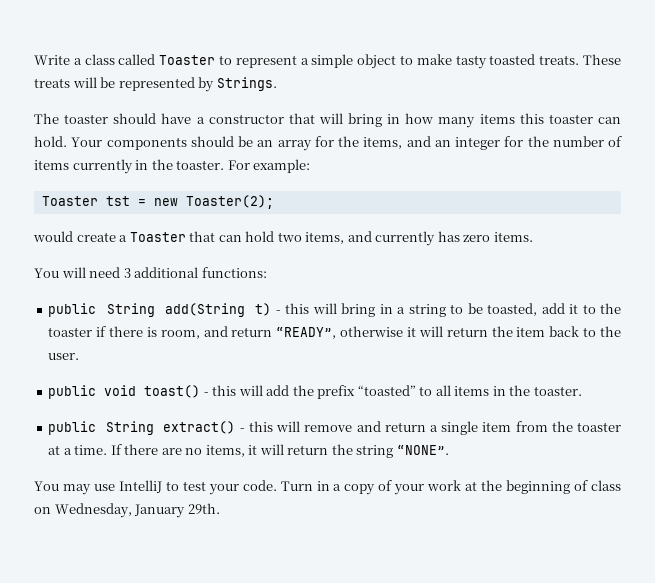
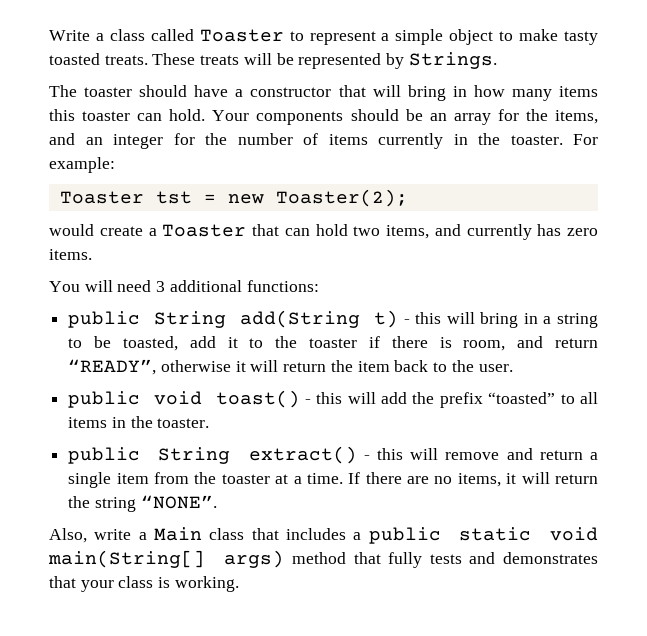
[34,480,621,495] [34,503,220,518] You may use IntelliJ to test your code. Turn in a copy of your work at the beginning of class on Wednesday, January 29th. -> [49,527,598,544] [48,550,598,568] [49,576,239,592] Also, write a Main class that includes a public static void main(String[] args) method that fully tests and demonstrates that your class is working.

